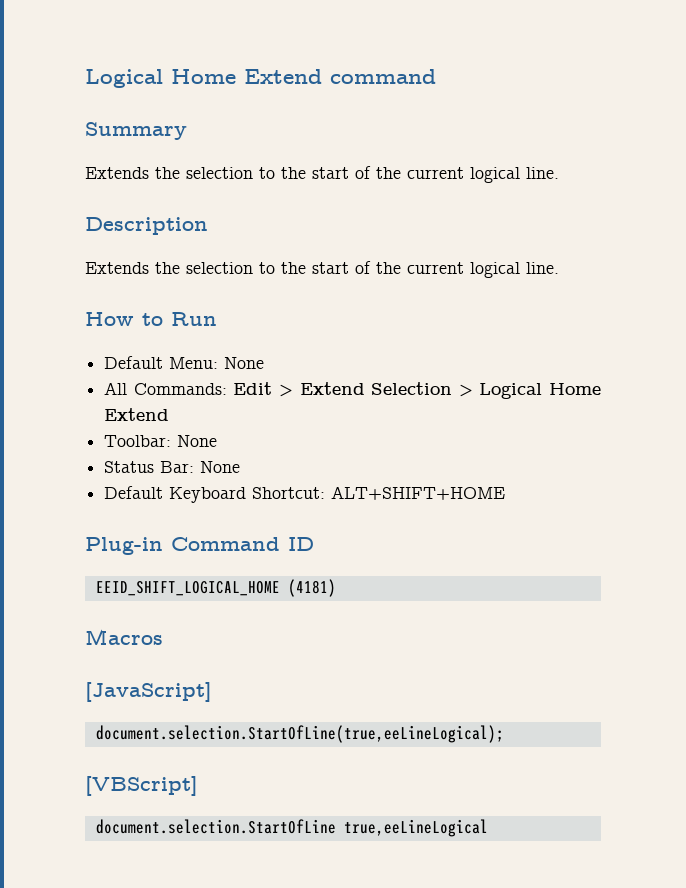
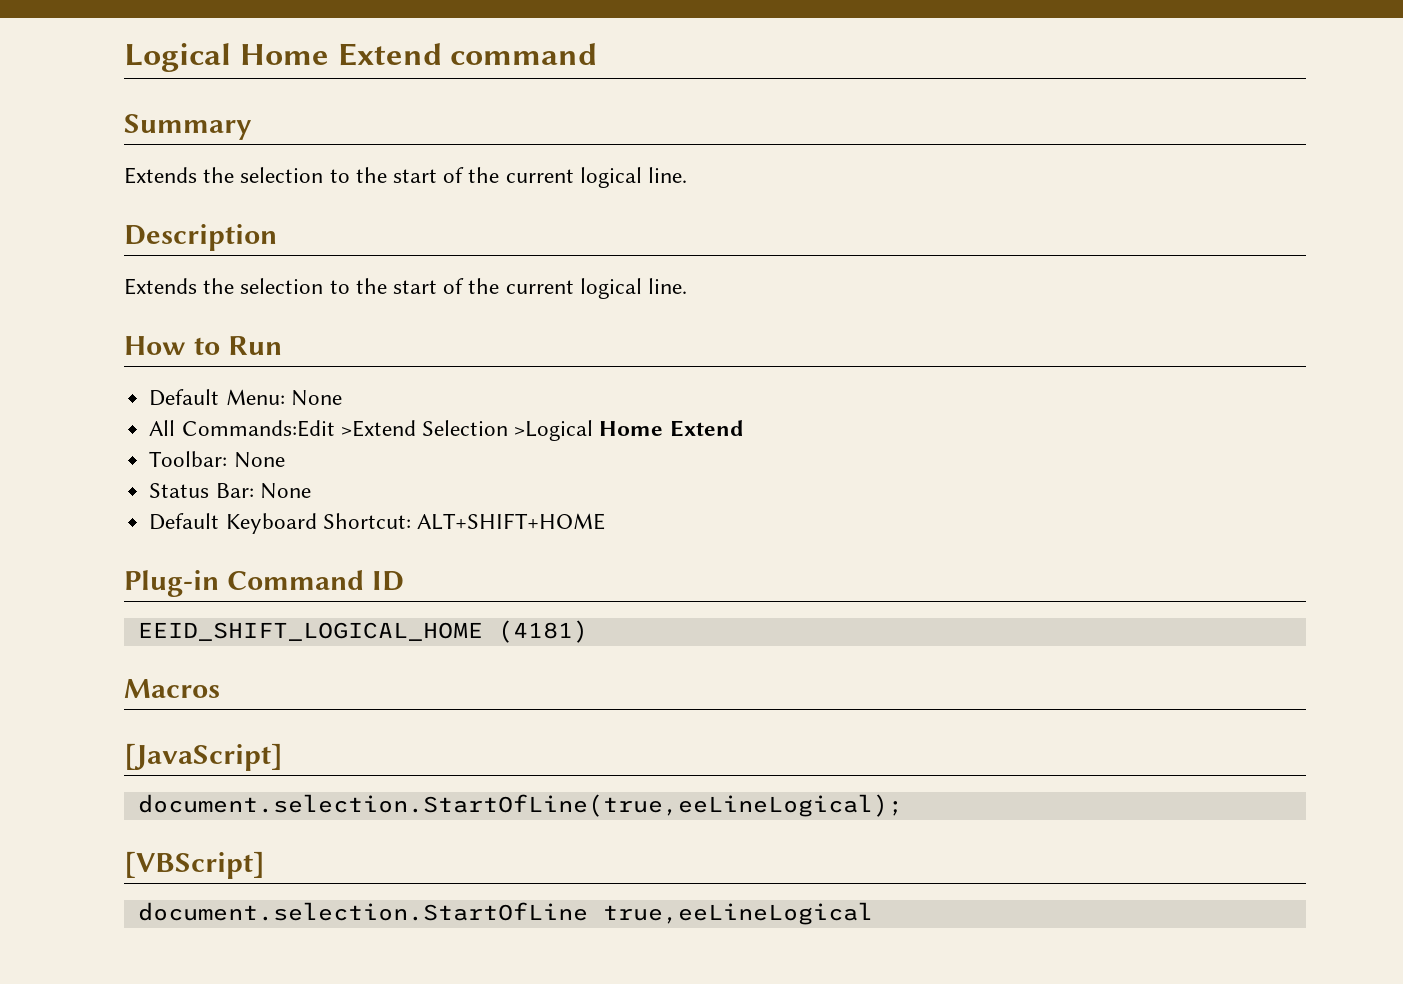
[133,382,543,399] Commands: Edit > Extend Selection > Logical -> [181,420,594,441] Commands:Edit >Extend Selection >Logical

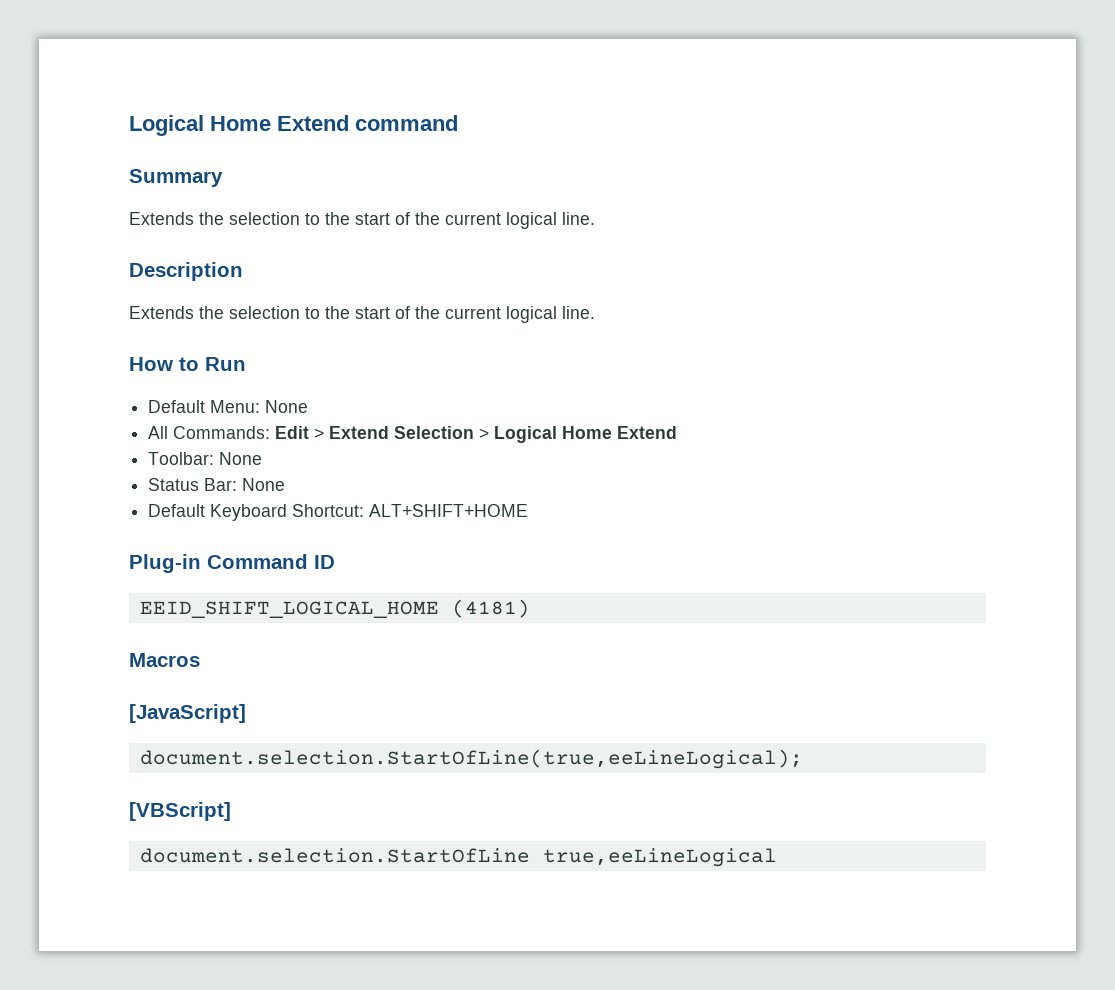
[181,420,594,441] Commands:Edit >Extend Selection >Logical -> [173,426,558,443] Commands: Edit > Extend Selection > Logical

